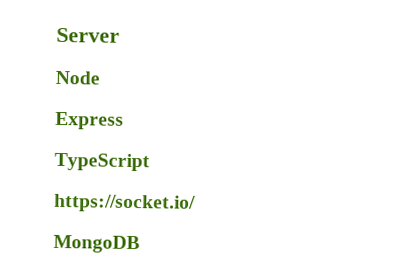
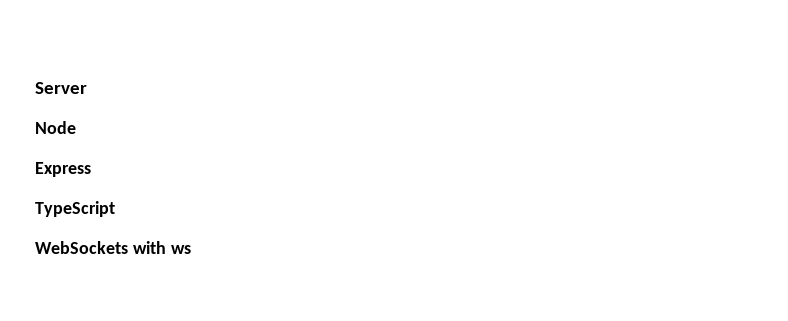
[54,193,196,213] [53,234,140,254] https://socket.io/ // MongoDB -> [35,241,191,254] WebSockets with ws

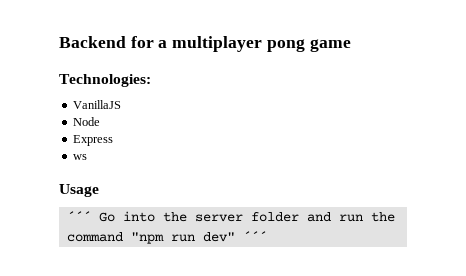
[35,82,87,94] [35,121,76,134] [35,162,91,177] [35,201,115,217] [35,241,191,254] Server // Node // Express // TypeScript // WebSockets with ws -> [59,36,351,52] [59,74,151,87] [72,100,121,109] [72,117,100,126] [72,135,113,146] [72,154,87,160] [59,184,99,197] [66,211,395,222] [66,231,267,244] Backend for a multiplayer pong game // Technologies: // VanillaJS // Node // Express // ws // Usage // ´´´ Go into the server folder and run the command "npm run dev" ´´´

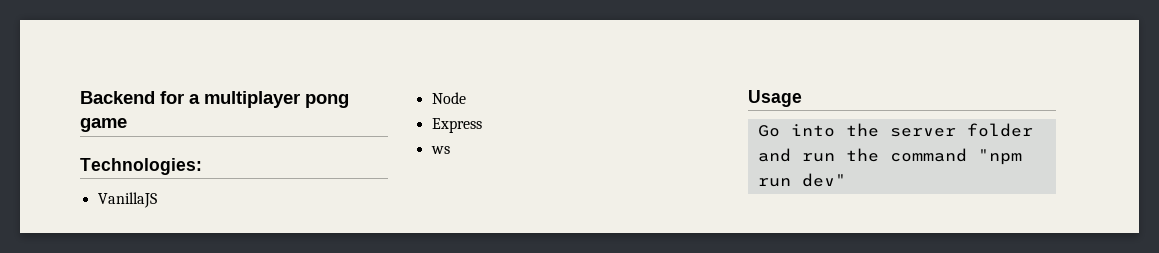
[66,211,91,221] ´´´ -> (802, 98) none
[242,231,267,241] ´´´ -> (846, 180) none

